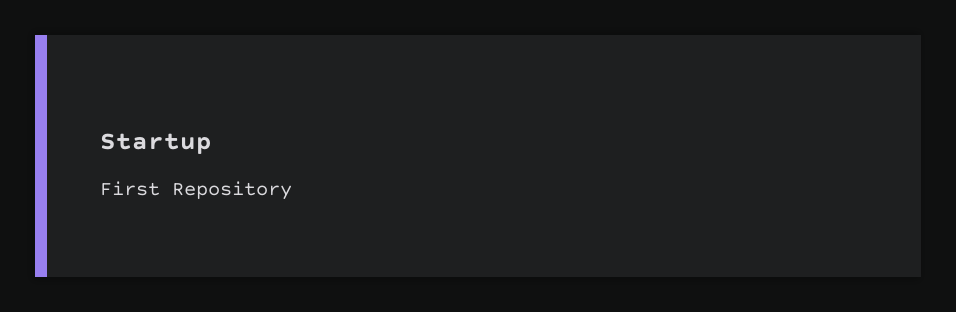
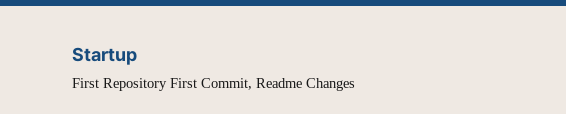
(292, 190) none -> [170,78,355,91] First Commit, Readme Changes

